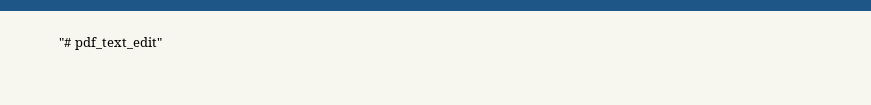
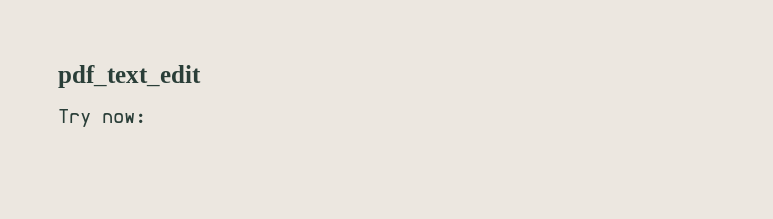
[59,37,162,50] "# pdf_text_edit" -> [58,65,201,88] [58,109,146,127] pdf_text_edit // Try now:

